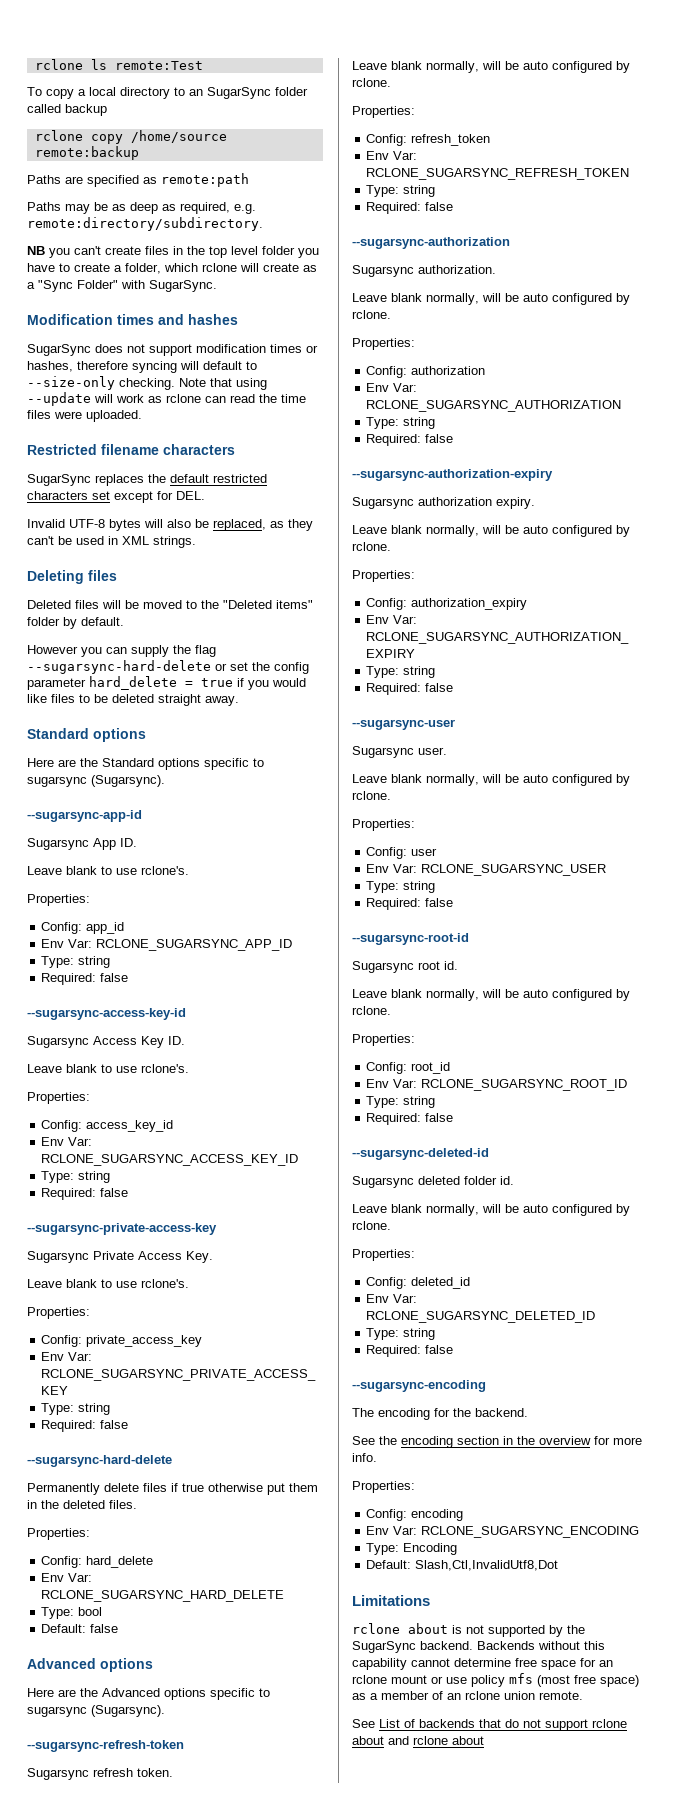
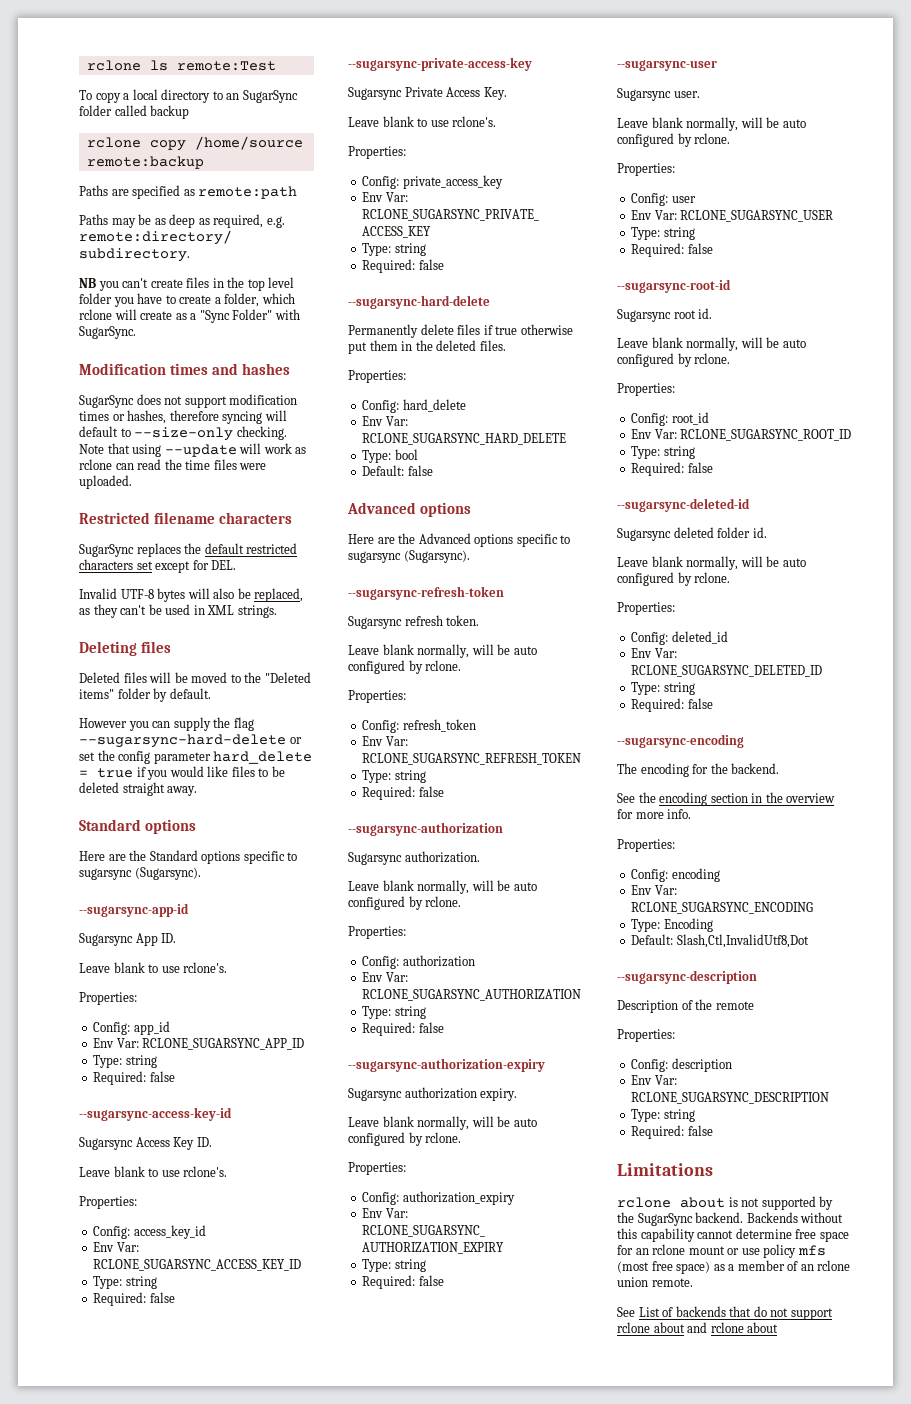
(559, 1565) none -> [617,970,757,984] [617,999,754,1013] [617,1029,675,1042] [631,1058,732,1072] [631,1075,677,1085] [631,1092,830,1104] [631,1109,695,1122] [631,1125,713,1139] // --sugarsync-description // Description of the remote // Properties: // Config: description // Env Var: RCLONE_SUGARSYNC_DESCRIPTION // Type: string // Required: false

